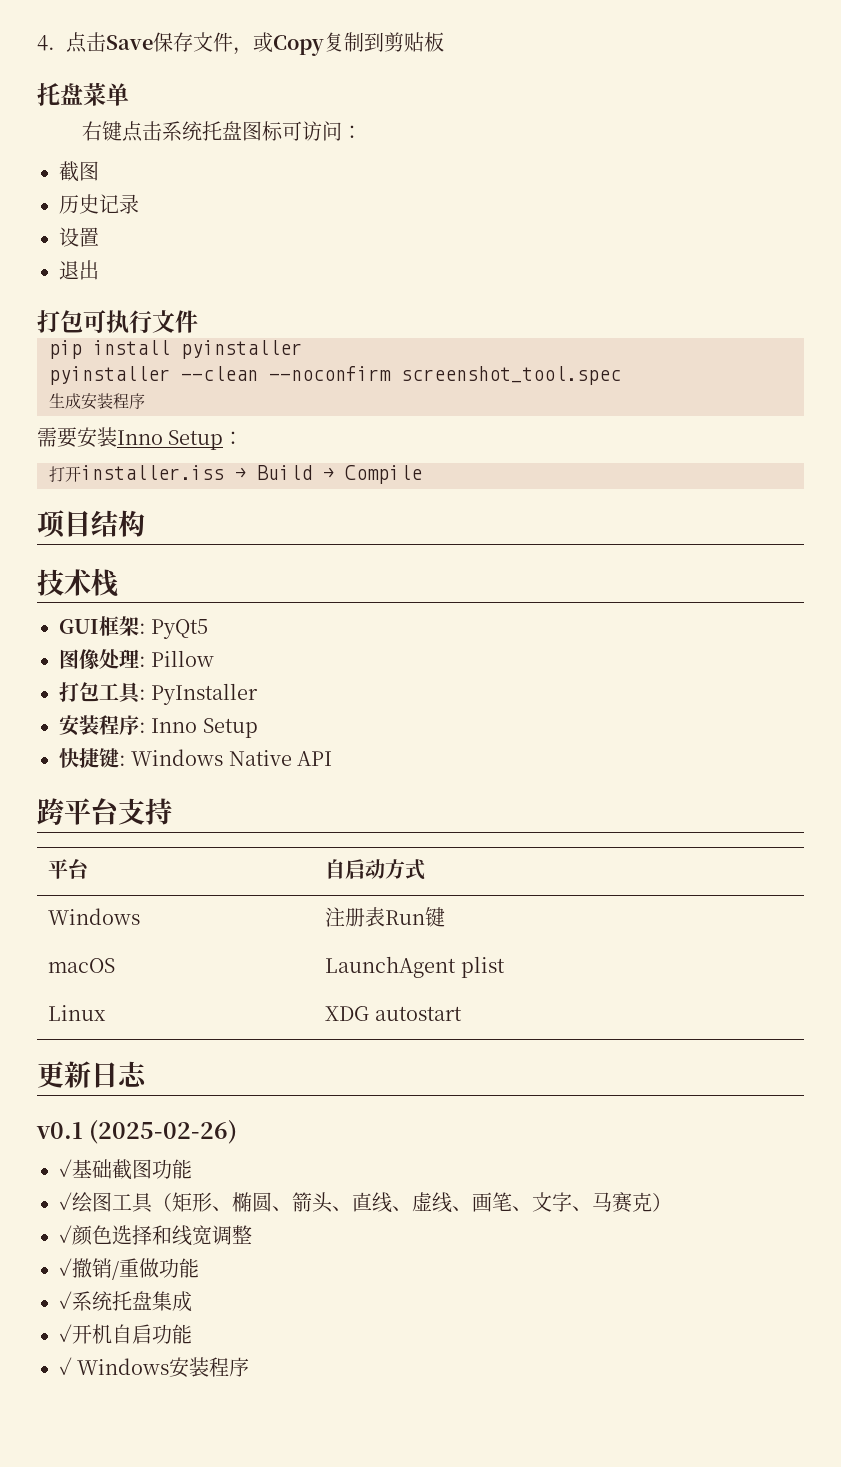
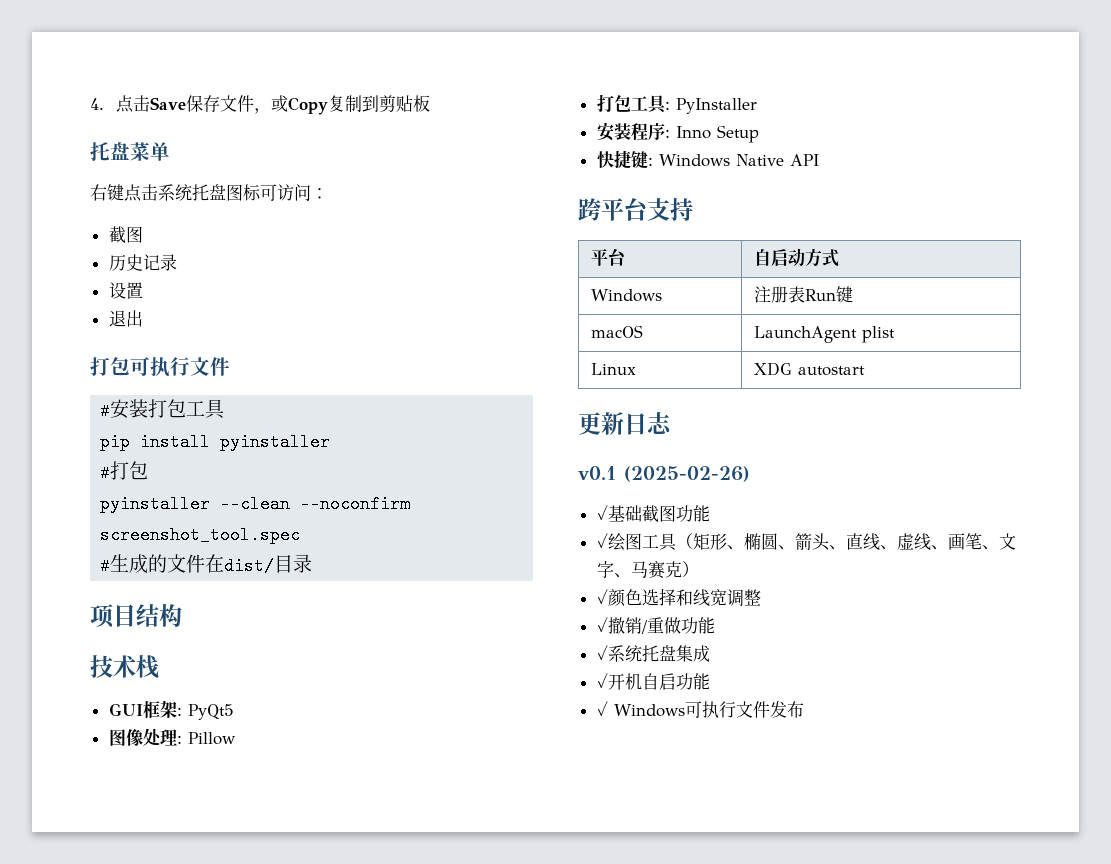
(198, 321) none -> [100,399,226,420] // #安装打包工具
(302, 349) none -> [100,461,149,482] // #打包
[49,393,145,410] [37,427,244,450] [49,465,422,484] 生成安装程序 // 需要安装Inno Setup： // 打开installer.iss → Build → Compile -> [100,554,313,575] #生成的文件在dist/目录
[169,1357,250,1378] 安装程序 -> [684,701,804,718] 可执行文件发布

